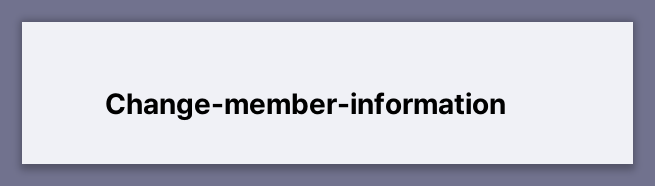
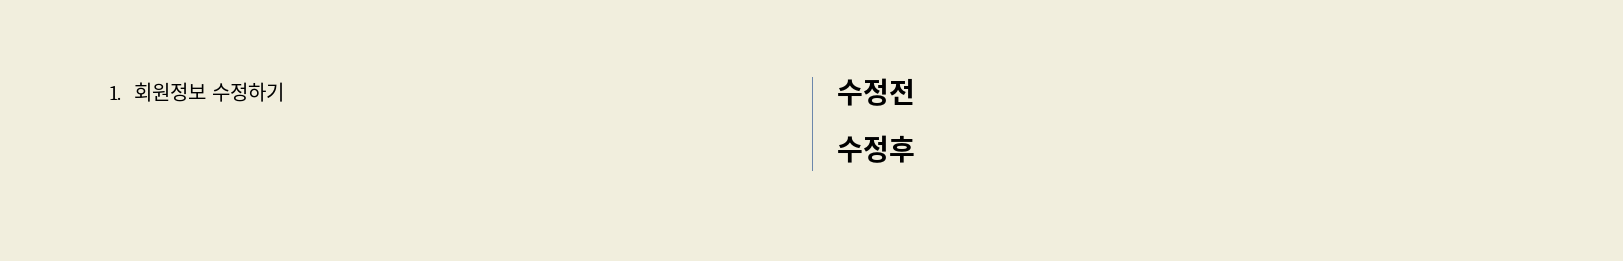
[105,92,506,121] Change-member-information -> [110,82,284,102] [837,78,915,106] [837,135,915,163] 1. 회원정보 수정하기 // 수정전 // 수정후

